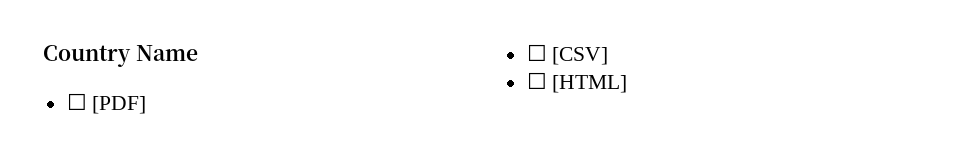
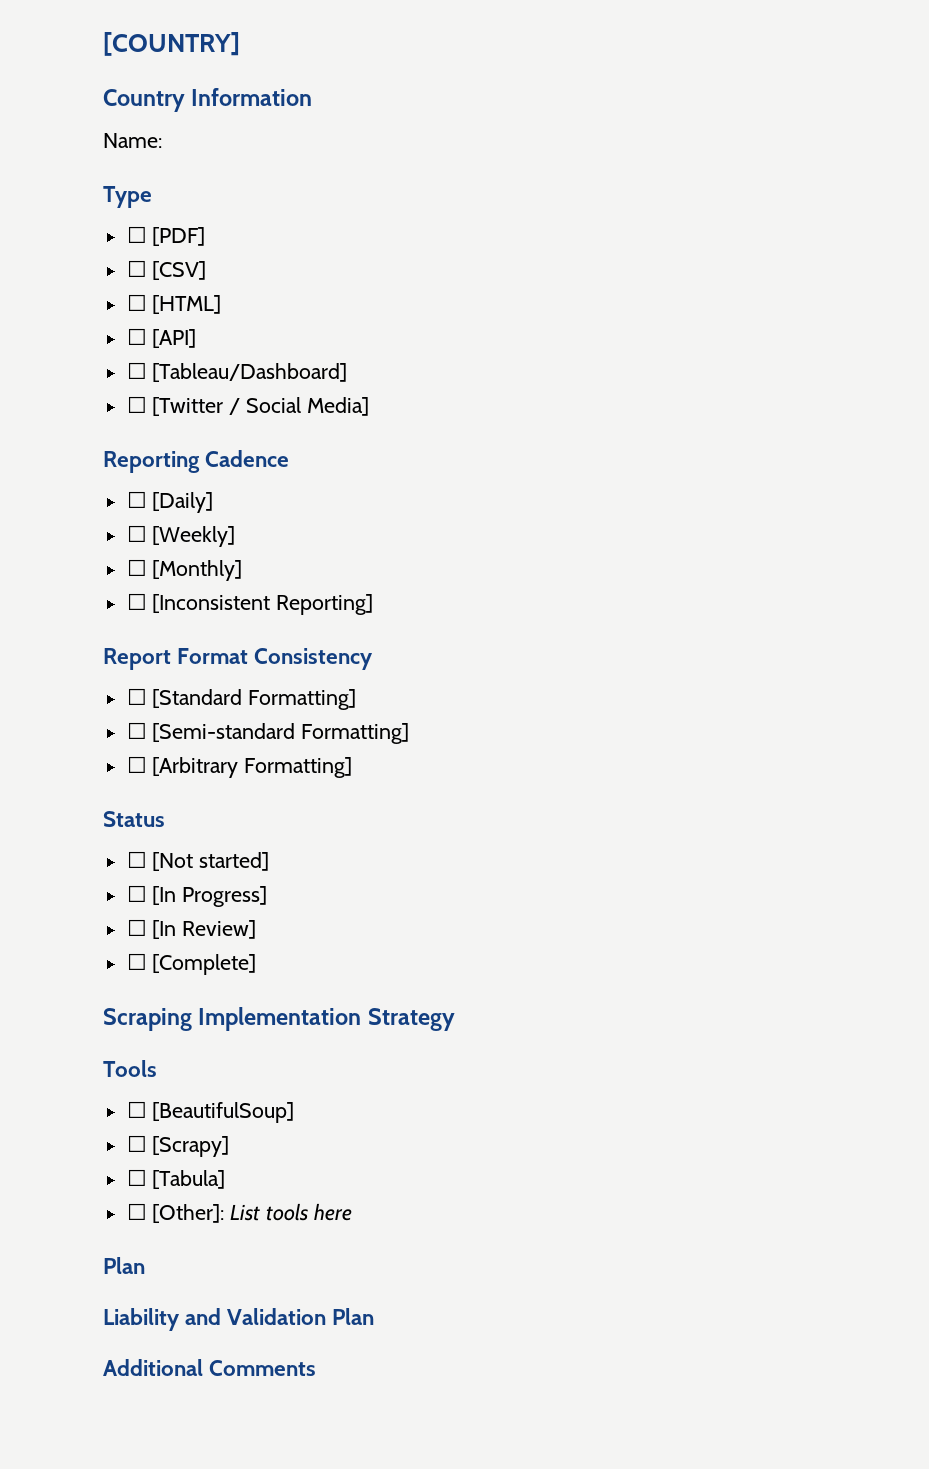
[43,45,198,67] Country Name -> [103,32,240,56] [103,88,313,112] [103,133,162,148] [103,186,152,208] [COUNTRY] // Country Information // Name: // Type
(628, 84) none -> [126,328,197,348] [126,362,348,382] [126,396,369,416] [103,450,290,473] [126,491,214,513] [126,525,236,547] [126,559,243,581] [126,593,374,615] [103,648,374,670] [126,688,357,710] [126,722,410,744] [126,756,353,778] [103,811,165,827] [126,851,270,871] [126,885,268,907] [126,919,257,939] [126,953,257,975] [103,1007,455,1031] [103,1060,157,1077] [126,1101,295,1123] [126,1135,230,1157] [126,1169,226,1189] [126,1203,352,1223] [103,1257,145,1274] [103,1308,375,1331] [103,1359,317,1376] // ☐ [API] // ☐ [Tableau/Dashboard] // ☐ [Twitter / Social Media] // Reporting Cadence // ☐ [Daily] // ☐ [Weekly] // ☐ [Monthly] // ☐ [Inconsistent Reporting] // Report Format Consistency // ☐ [Standard Formatting] // ☐ [Semi-standard Formatting] // ☐ [Arbitrary Formatting] // Status // ☐ [Not started] // ☐ [In Progress] // ☐ [In Review] // ☐ [Complete] // Scraping Implementation Strategy // Tools // ☐ [BeautifulSoup] // ☐ [Scrapy] // ☐ [Tabula] // ☐ [Other]: List tools here // Plan // Liability and Validation Plan // Additional Comments

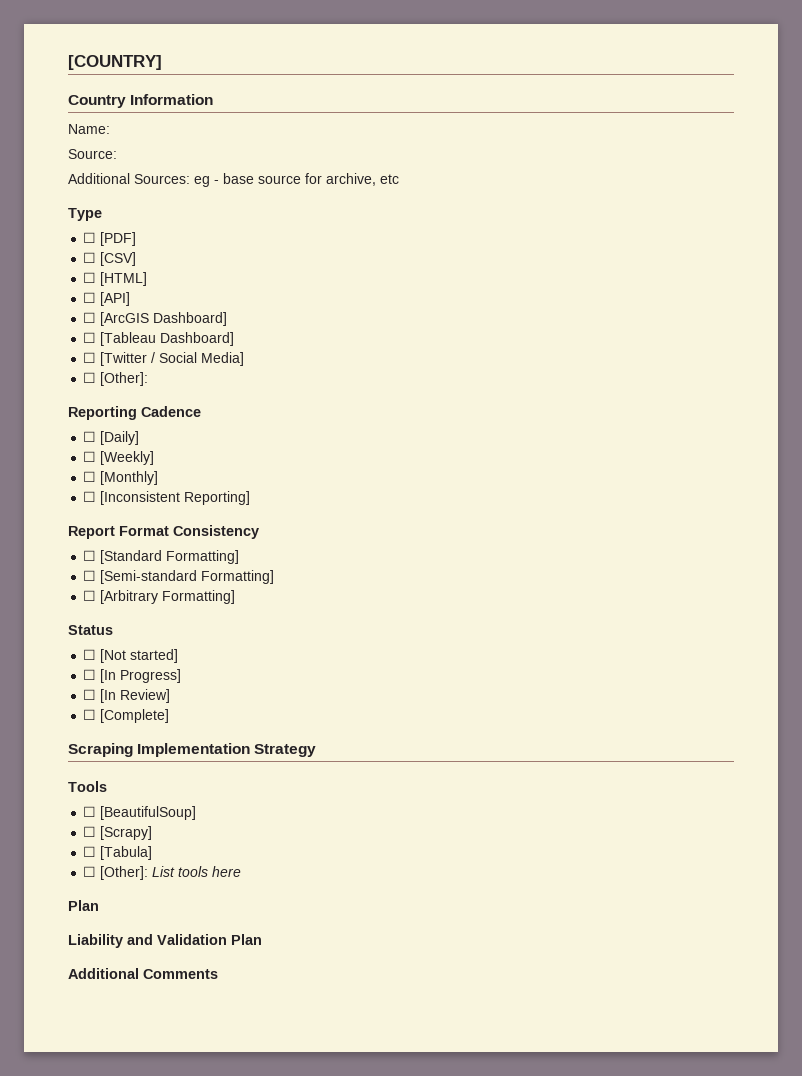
(162, 140) none -> [68,149,117,159] [68,173,399,187] // Source: // Additional Sources: eg - base source for archive, etc
[152,363,348,382] [Tableau/Dashboard] -> [100,312,228,326] [83,332,235,346] [ArcGIS Dashboard] // ☐ [Tableau Dashboard]
(369, 406) none -> [83,372,149,386] // ☐ [Other]:

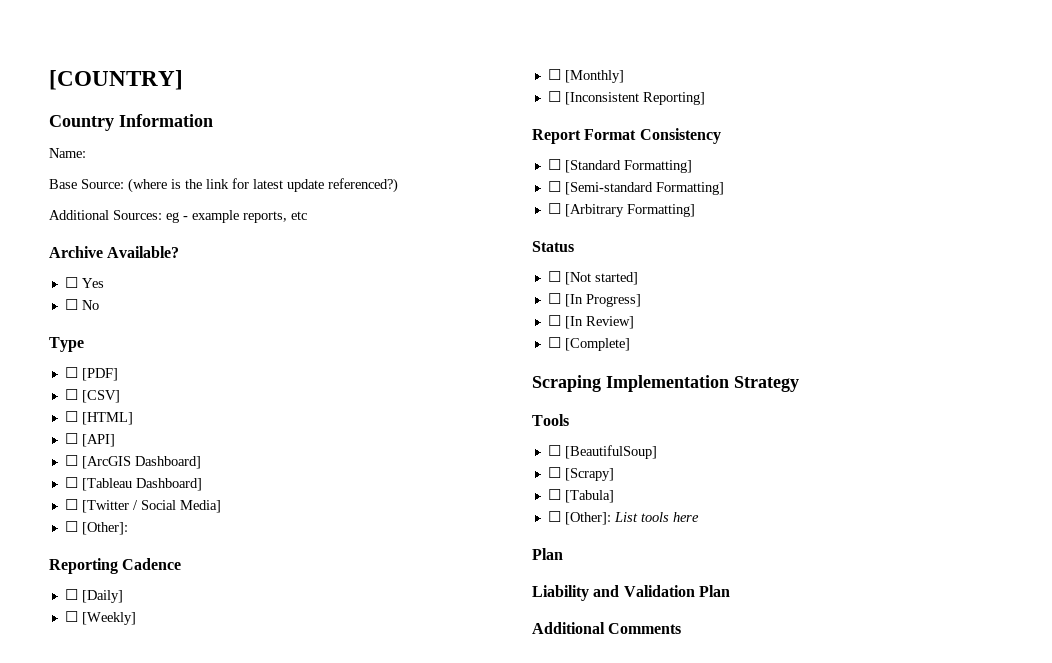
(110, 129) none -> [49,179,77,189] Base
[68,173,399,187] // Additional Sources: eg - base source for archive, etc -> [128,178,398,193] [49,210,307,223] [49,246,180,258] [64,277,104,288] [64,299,99,310] (where is the link for latest update referenced?) // Additional Sources: eg - example reports, etc // Archive Available? // ☐ Yes // ☐ No

